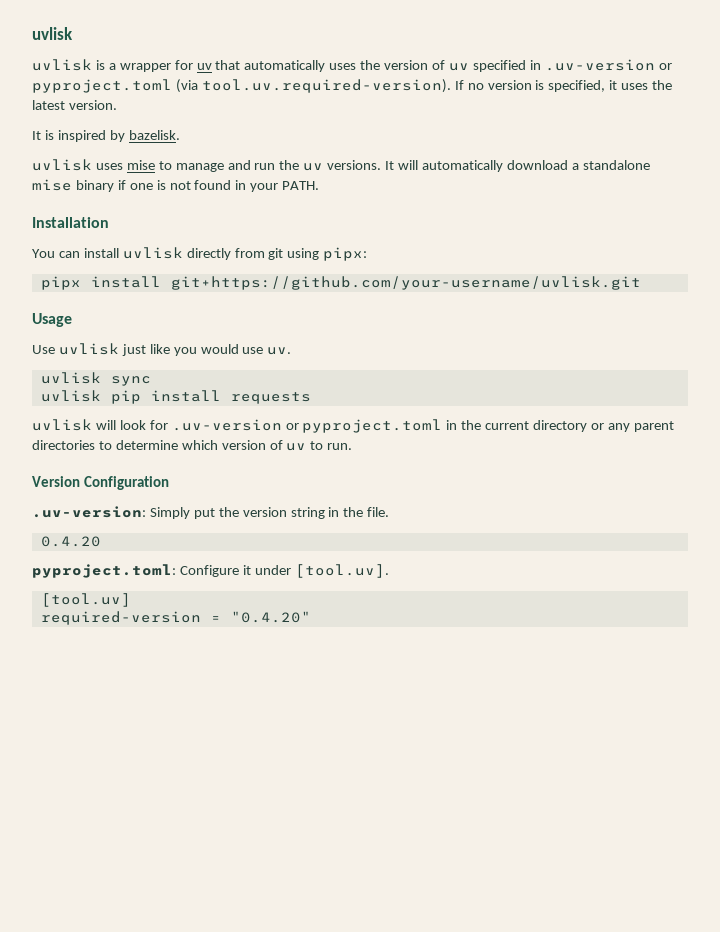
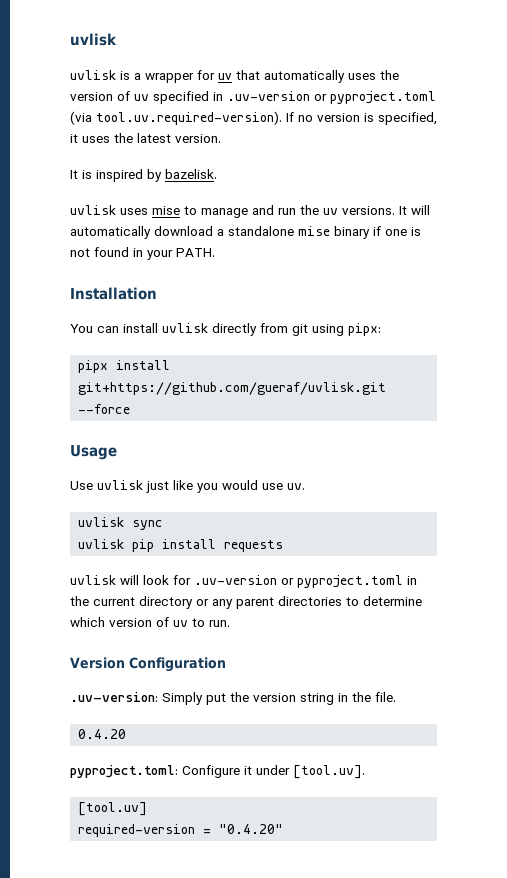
[170,276,641,290] git+https://github.com/your-username/uvlisk.git -> [78,382,387,395] [78,404,131,414] git+https://github.com/gueraf/uvlisk.git --force

